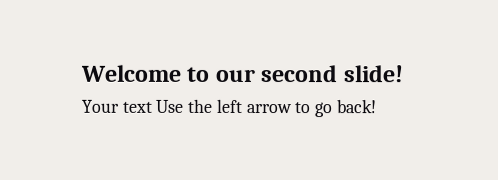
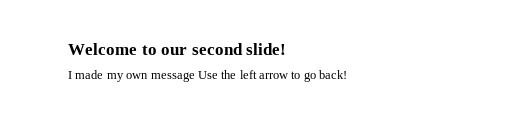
[81,99,152,113] Your text -> [68,70,195,82] I made my own message

